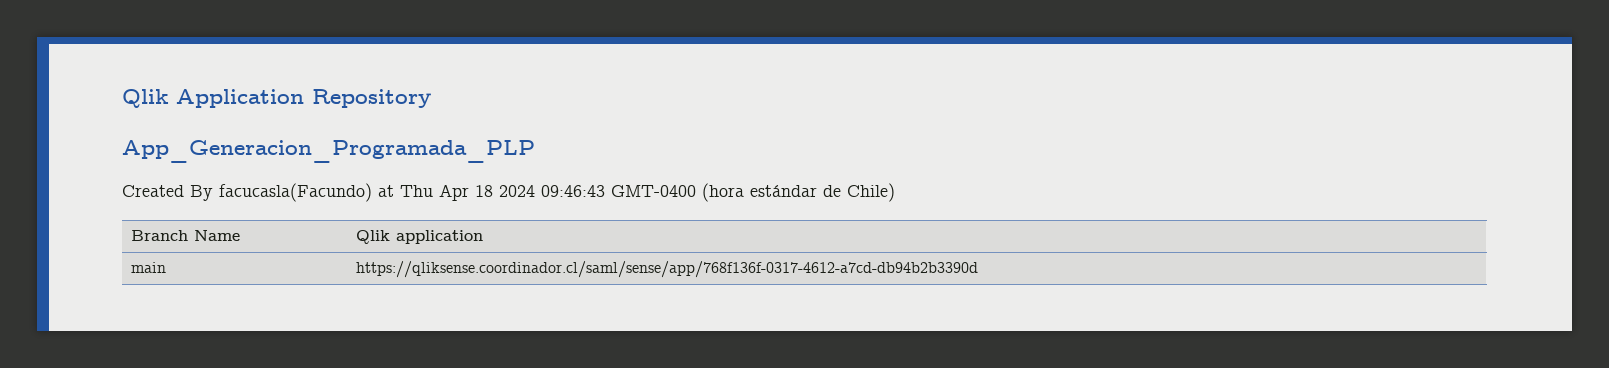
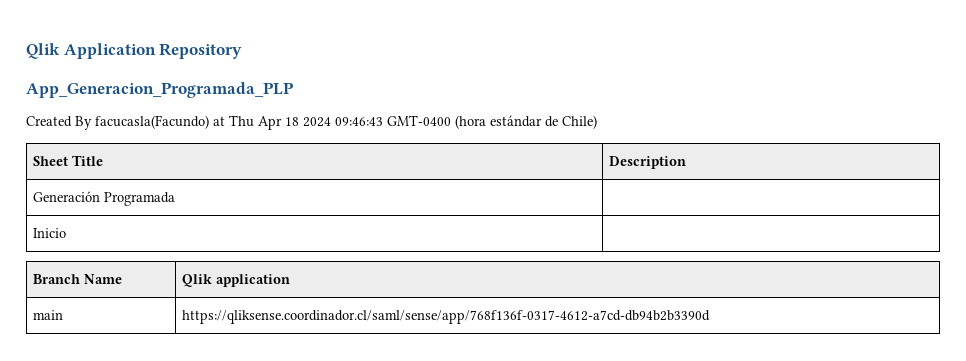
(895, 192) none -> [33,155,104,166] [609,156,687,169] [33,191,176,206] [33,228,67,238] // Sheet Title | Description // Generación Programada | // Inicio |

